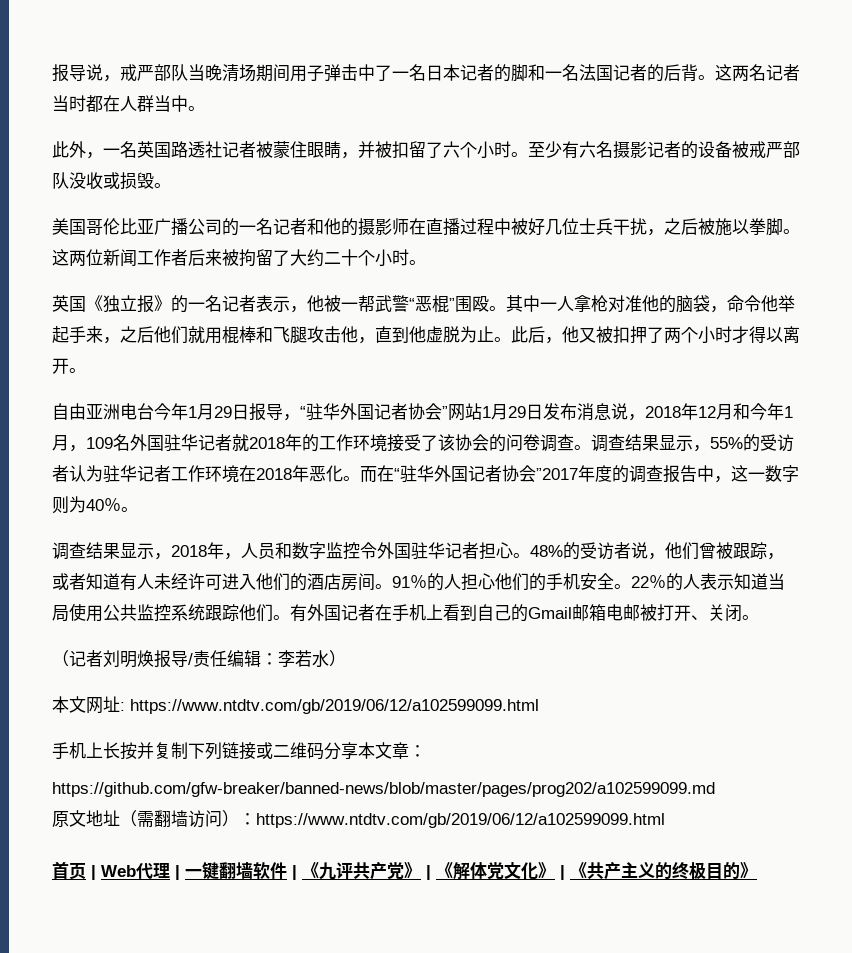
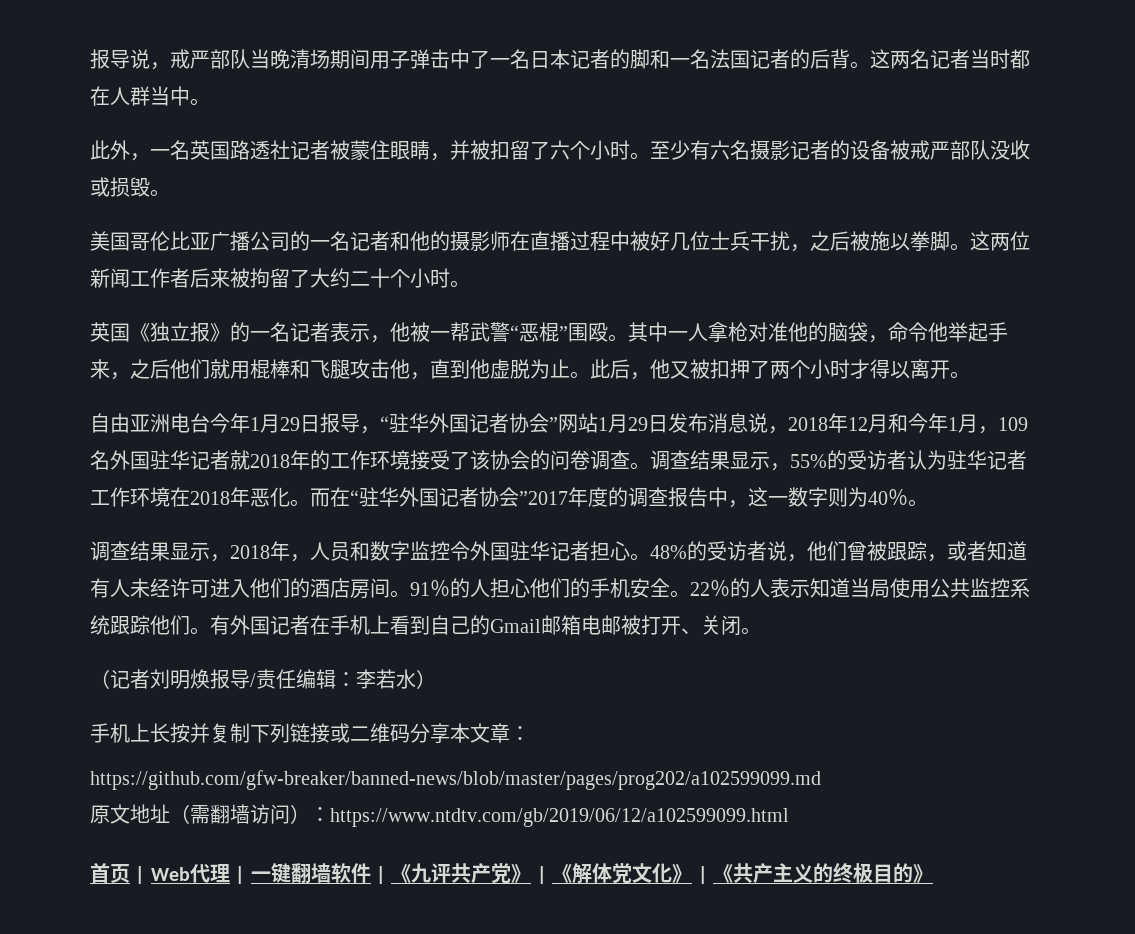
[52,696,539,714] // 本文网址: https://www.ntdtv.com/gb/2019/06/12/a102599099.html -> (436, 679) none

